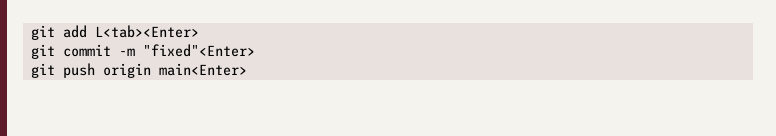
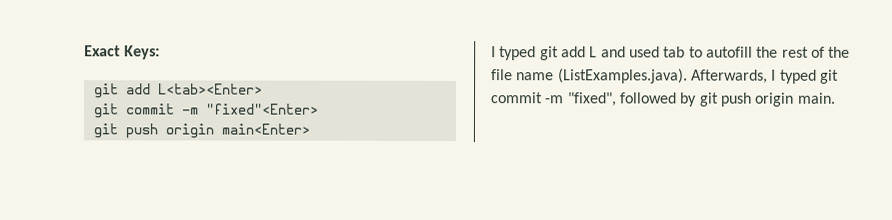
(31, 32) none -> [84,45,161,60] Exact Keys: //
(248, 69) none -> [491,46,851,61] [491,68,839,84] [491,92,836,107] // I typed git add L and used tab to autofill the rest of the file name (ListExamples.java). Afterwards, I typed git commit -m "fixed", followed by git push origin main.

